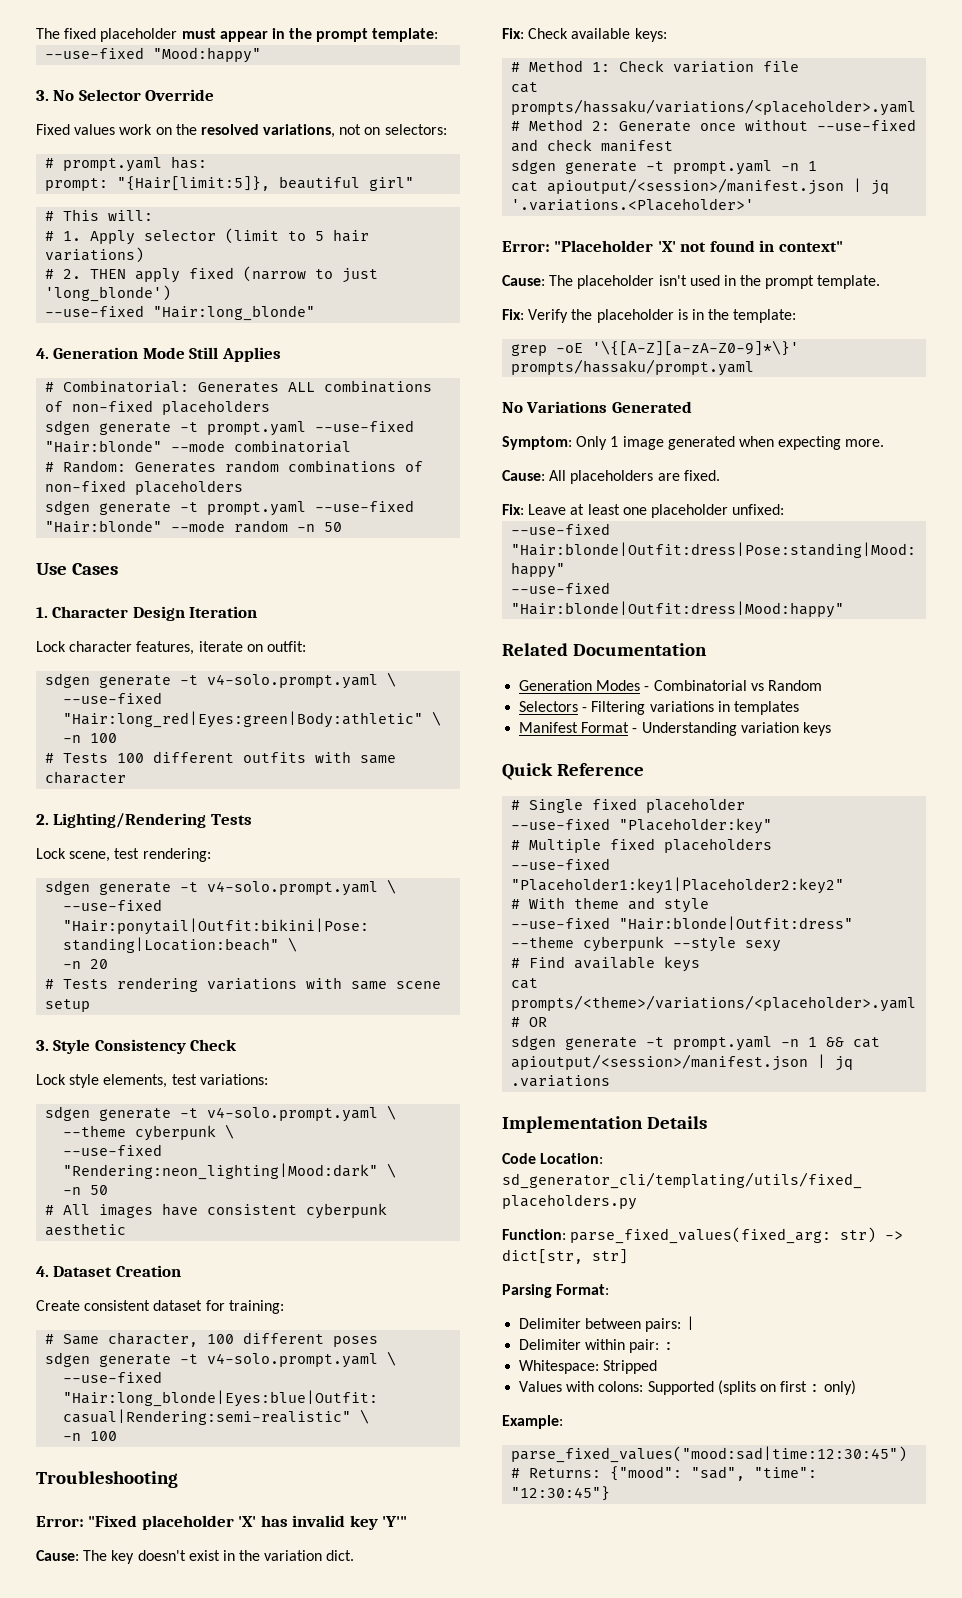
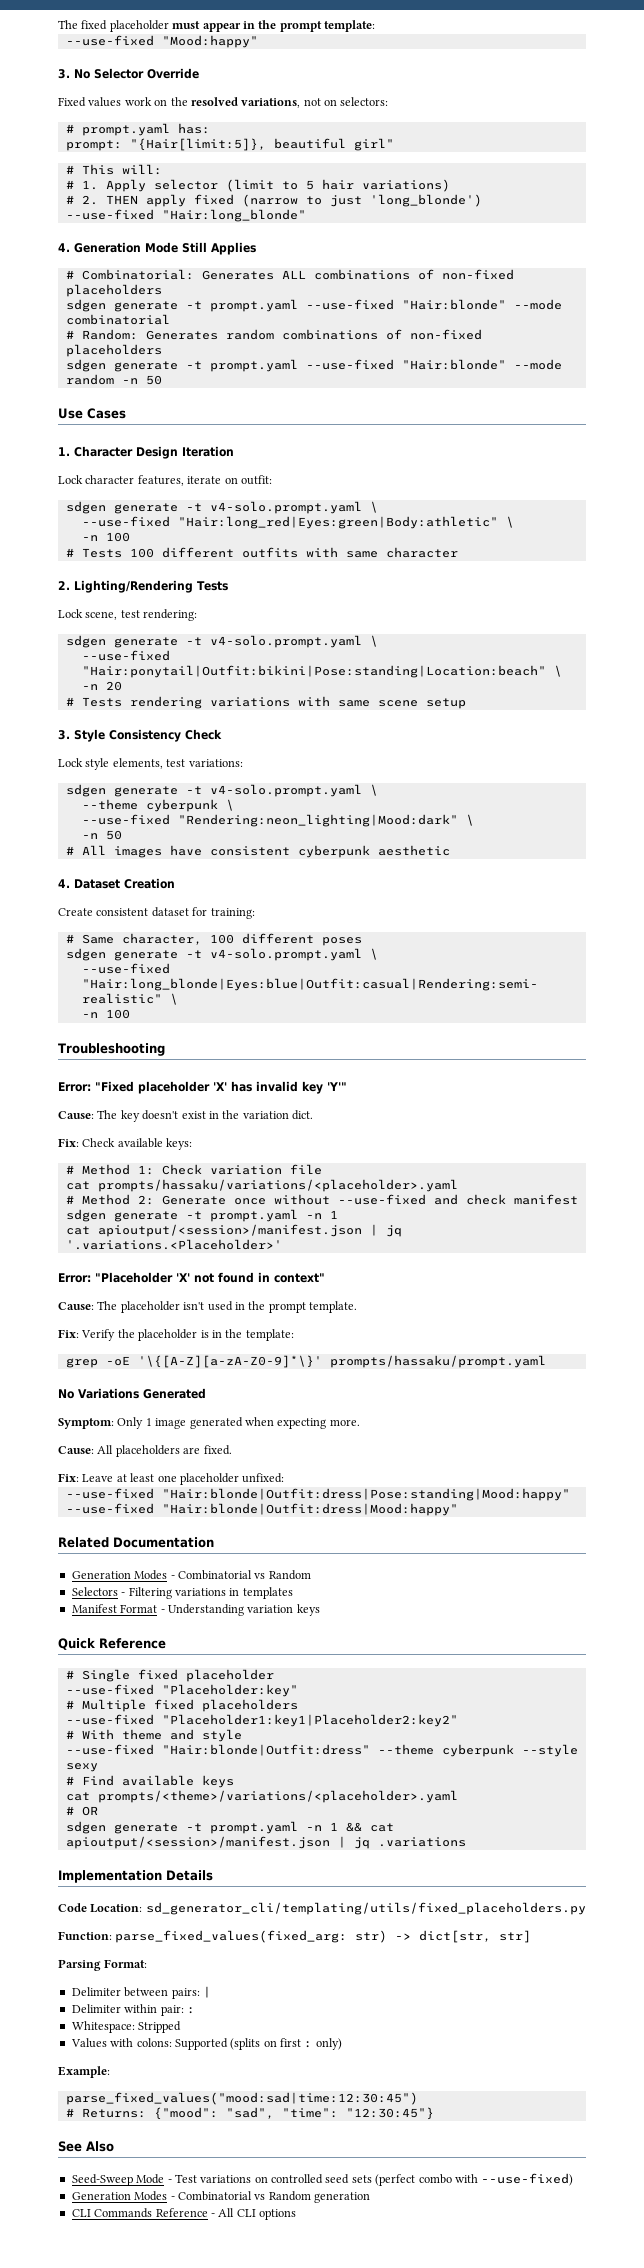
(611, 1493) none -> [58,2141,114,2152] [71,2173,574,2186] [71,2191,370,2203] [71,2208,296,2220] // See Also // Seed-Sweep Mode - Test variations on controlled seed sets (perfect combo with --use-fixed) // Generation Modes - Combinatorial vs Random generation // CLI Commands Reference - All CLI options

